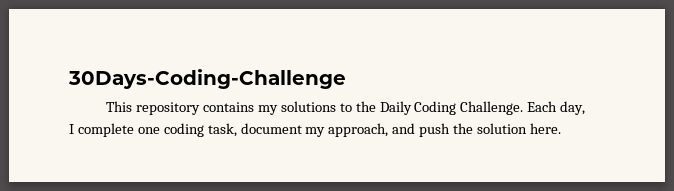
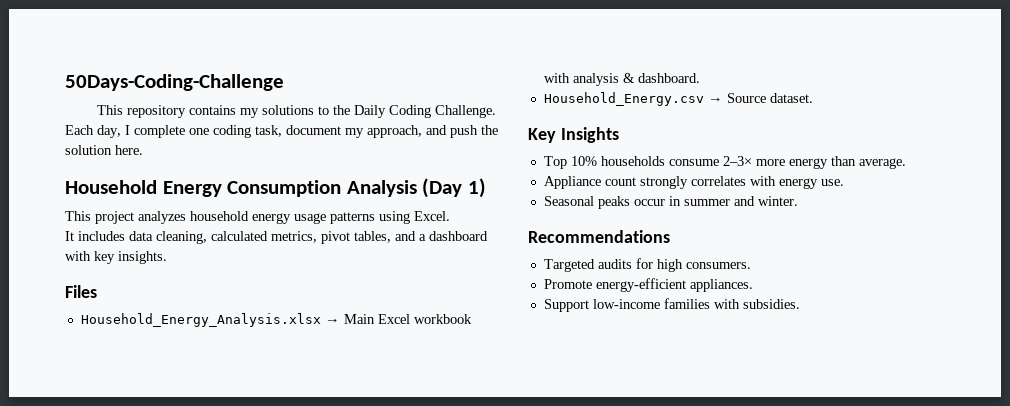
[68,69,346,89] 30Days-Coding-Challenge -> [65,74,284,91] 50Days-Coding-Challenge
(561, 128) none -> [65,178,486,198] [65,211,450,224] [65,231,488,244] [65,251,167,264] [65,285,97,298] [80,313,472,327] [543,73,700,86] [543,92,813,106] [528,127,619,143] [543,156,906,169] [543,176,844,189] [543,196,798,209] [528,230,670,243] [543,258,751,272] [543,278,753,292] [543,298,800,312] // Household Energy Consumption Analysis (Day 1) // This project analyzes household energy usage patterns using Excel. // It includes data cleaning, calculated metrics, pivot tables, and a dashboard with key insights. // Files // Household_Energy_Analysis.xlsx → Main Excel workbook with analysis & dashboard. // Household_Energy.csv → Source dataset. // Key Insights // Top 10% households consume 2–3× more energy than average. // Appliance count strongly correlates with energy use. // Seasonal peaks occur in summer and winter. // Recommendations // Targeted audits for high consumers. // Promote energy-efficient appliances. // Support low-income families with subsidies.

